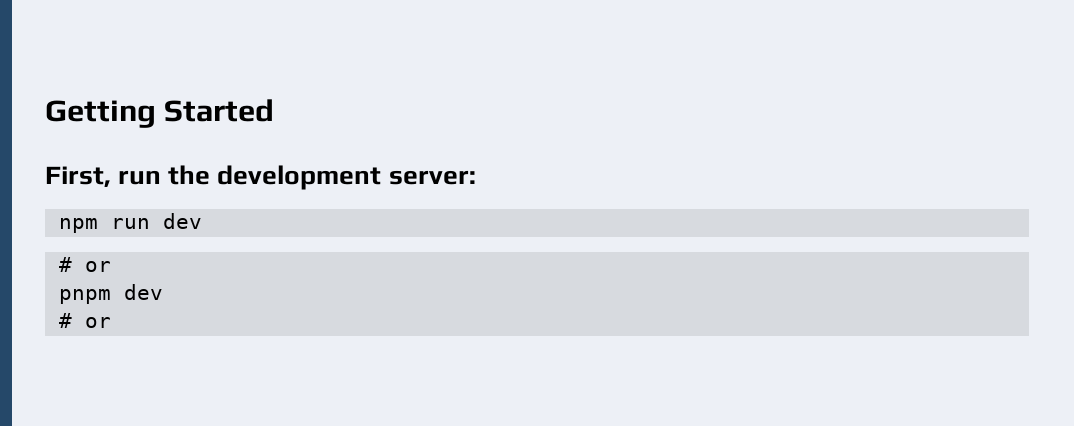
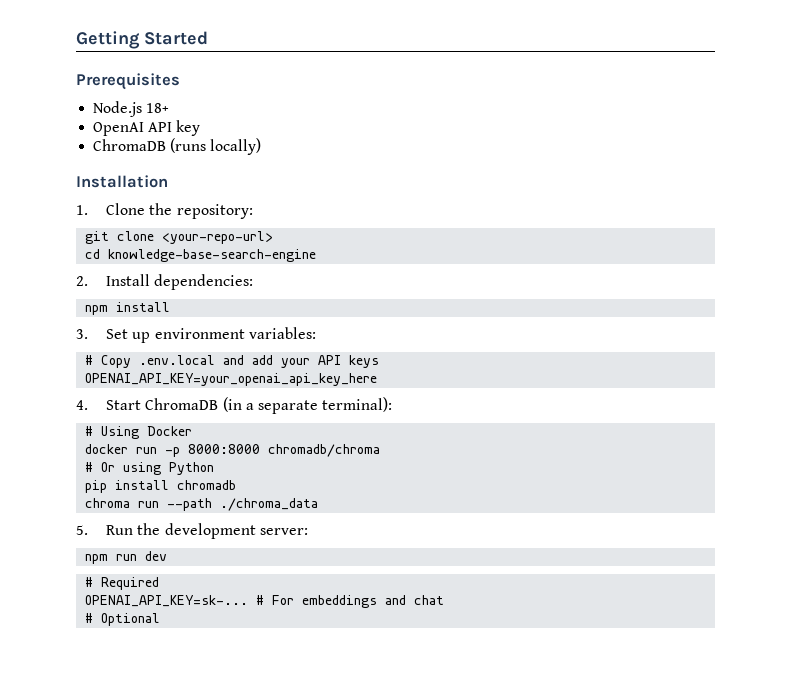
[45,166,162,187] First, run -> [76,73,180,90] [93,101,170,117] [93,120,201,136] [93,138,262,155] [76,175,168,188] [76,203,253,219] [85,231,274,244] [85,249,317,262] [76,274,254,290] [85,302,171,315] [76,327,316,343] [85,355,380,368] [85,373,378,386] [76,397,393,414] [85,426,193,439] [85,444,381,457] [85,462,215,475] [85,480,237,493] [85,498,319,511] [76,525,134,535] Prerequisites // Node.js 18+ // OpenAI API key // ChromaDB (runs locally) // Installation // 1. Clone the repository: // git clone <your-repo-url> // cd knowledge-base-search-engine // 2. Install dependencies: // npm install // 3. Set up environment variables: // # Copy .env.local and add your API keys // OPENAI_API_KEY=your_openai_api_key_here // 4. Start ChromaDB (in a separate terminal): // # Using Docker // docker run -p 8000:8000 chromadb/chroma // # Or using Python // pip install chromadb // chroma run --path ./chroma_data // 5. Run
[84,261,111,272] [58,284,163,304] [58,313,111,328] or // pnpm dev // # or -> [101,577,160,590] [85,595,445,608] [85,613,161,626] Required // OPENAI_API_KEY=sk-... # For embeddings and chat // # Optional

